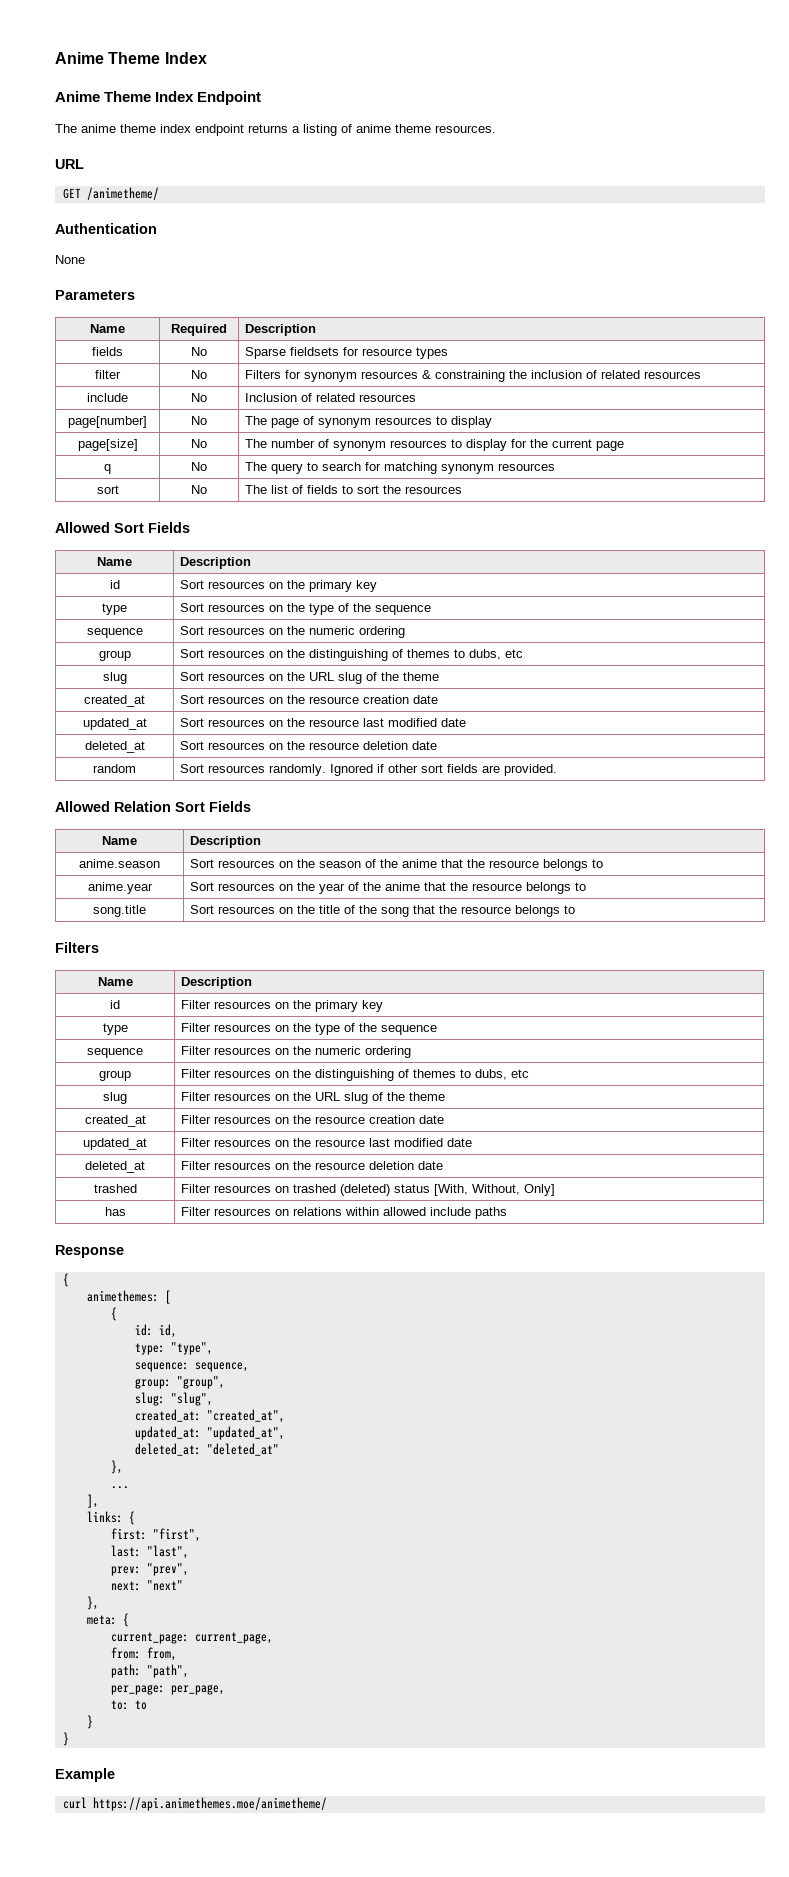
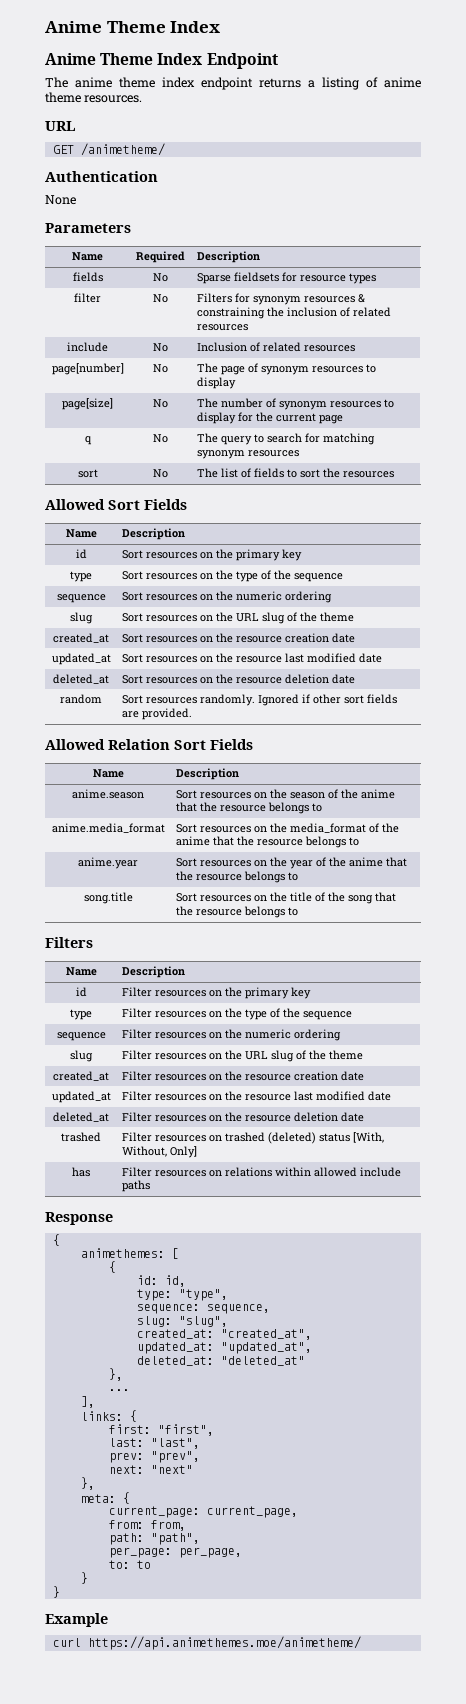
[98,650,131,661] [180,649,524,661] // group | Sort resources on the distinguishing of themes to dubs, etc -> (332, 597) none
(604, 863) none -> [51,823,165,833] [175,823,399,833] [175,836,359,848] // anime.media_format | Sort resources on the media_format of the anime that the resource belongs to
[99,1070,131,1081] [181,1069,530,1081] // group | Filter resources on the distinguishing of themes to dubs, etc -> (341, 1035) none
[134,1376,225,1389] // group: "group", -> (270, 1309) none

